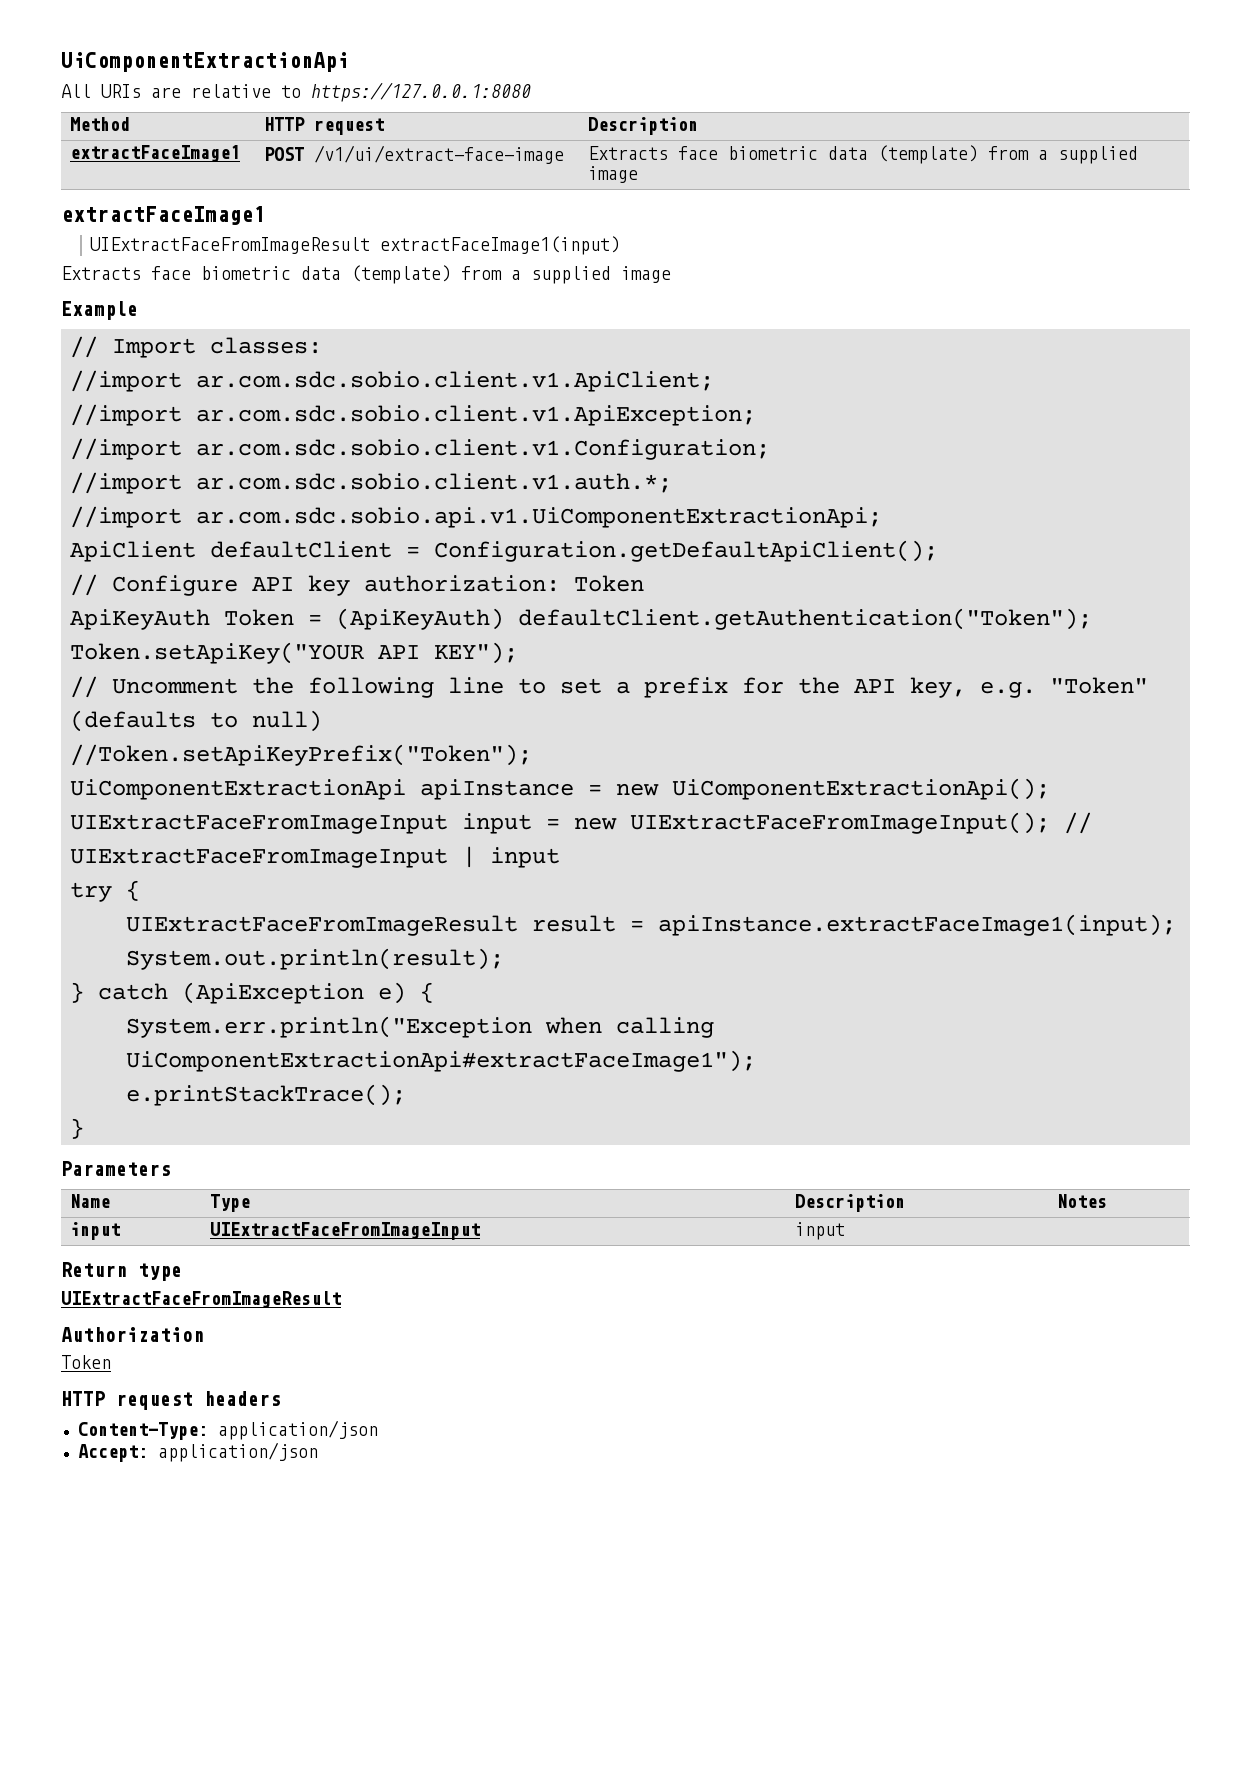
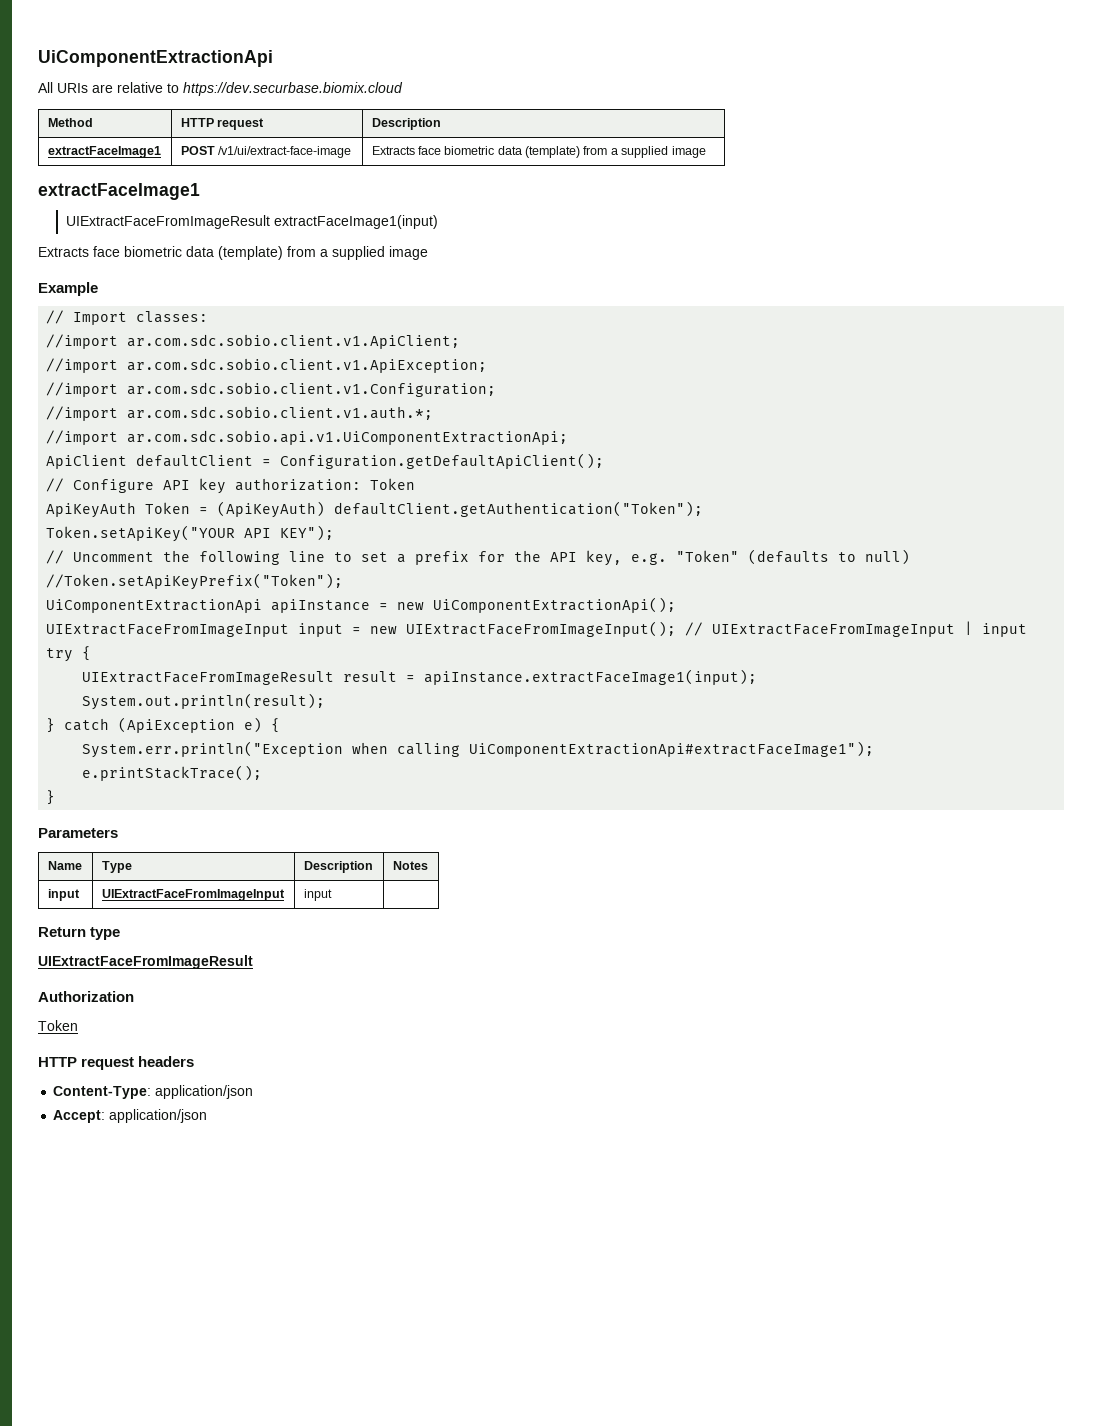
[311,82,531,102] https://127.0.0.1:8080 -> [183,82,403,96] https://dev.securbase.biomix.cloud

